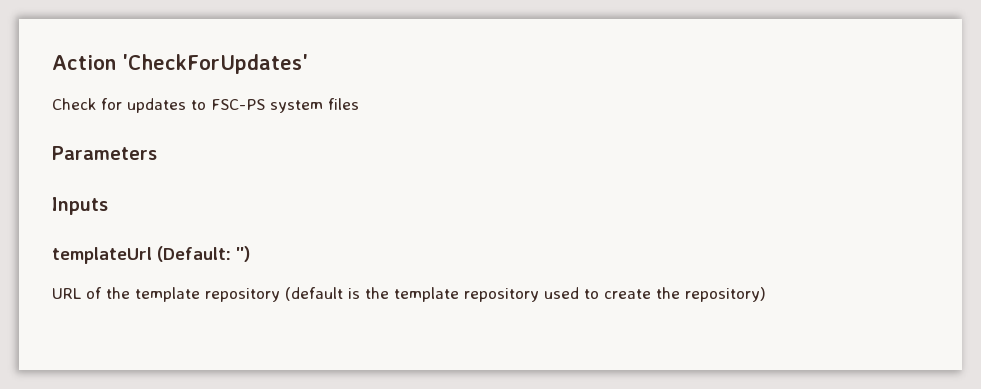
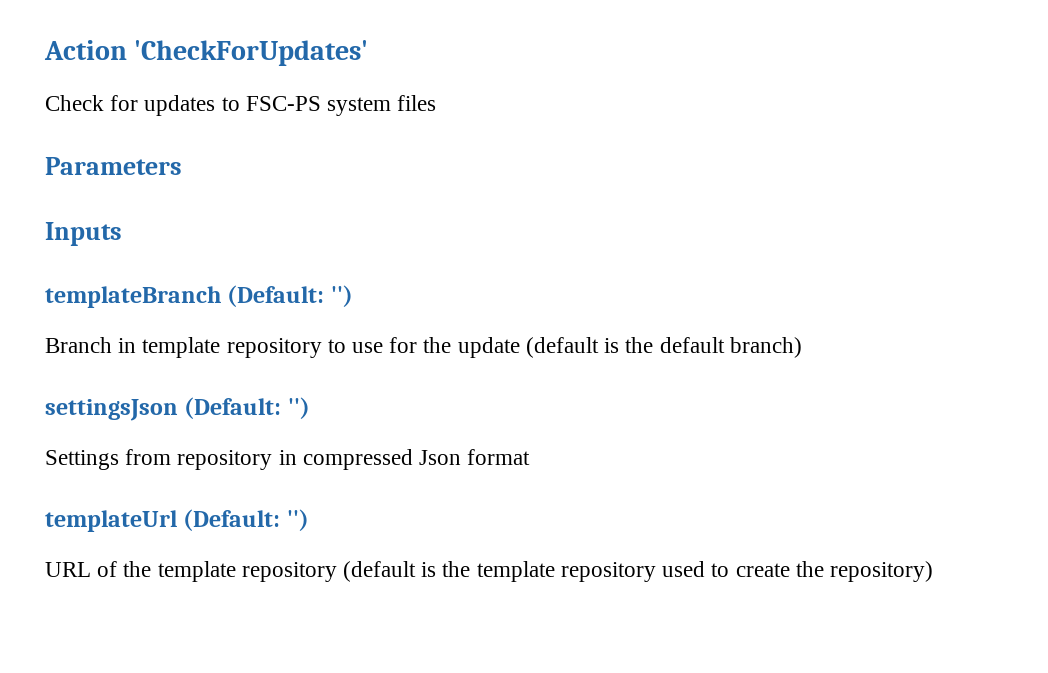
(108, 206) none -> [45,285,353,308] [45,337,802,358] [45,397,310,421] [45,449,531,470] // templateBranch (Default: '') // Branch in template repository to use for the update (default is the default branch) // settingsJson (Default: '') // Settings from repository in compressed Json format

